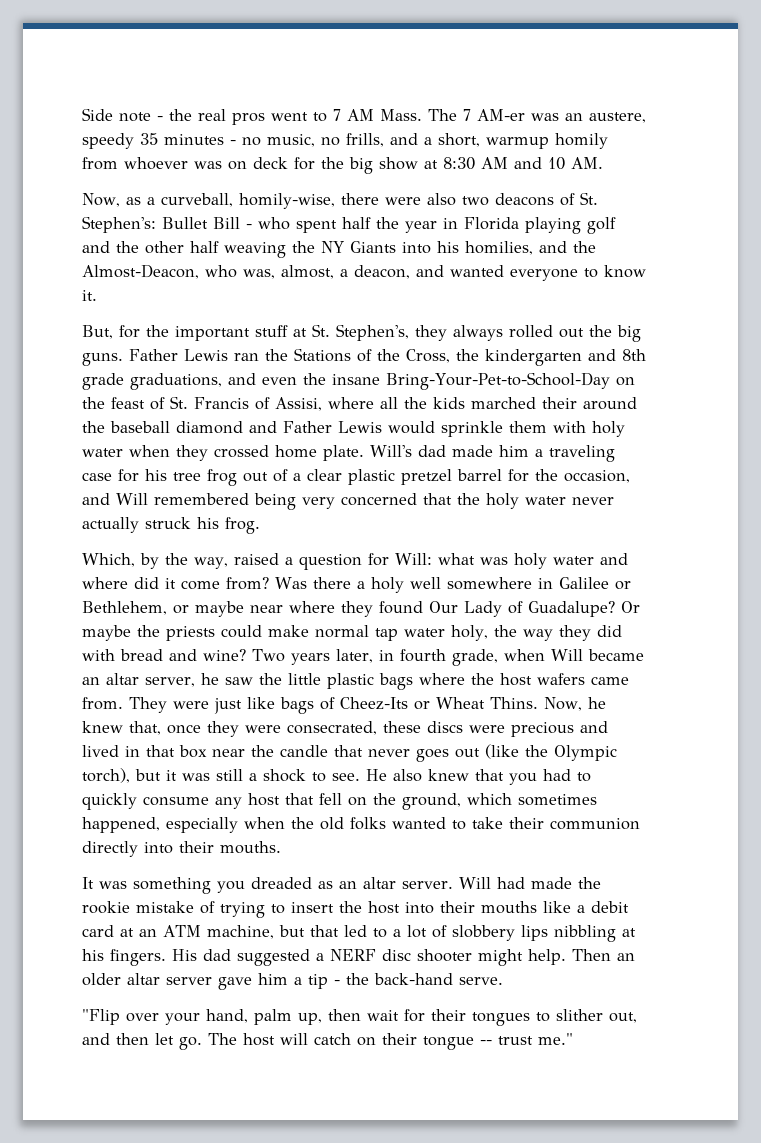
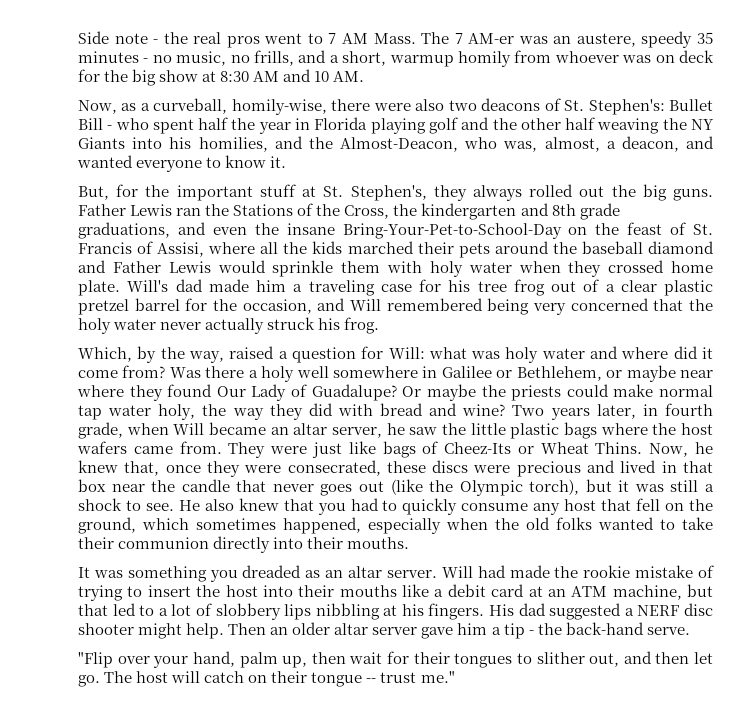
(577, 403) none -> [458,243,490,258] pets

